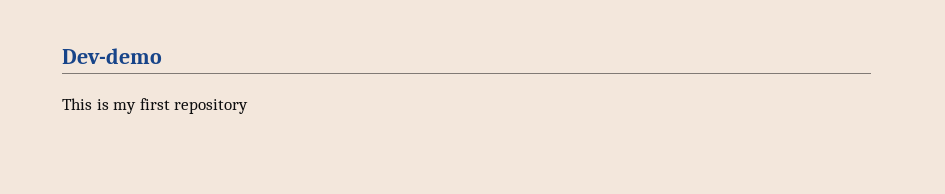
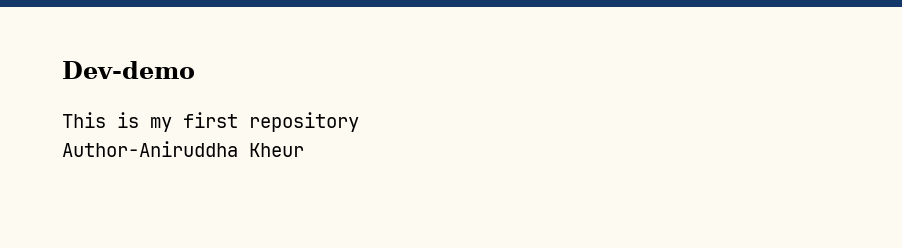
(249, 106) none -> [62,141,304,157] // Author-Aniruddha Kheur

